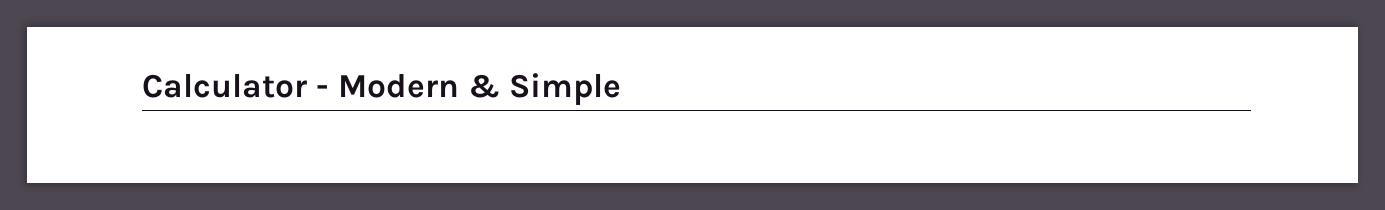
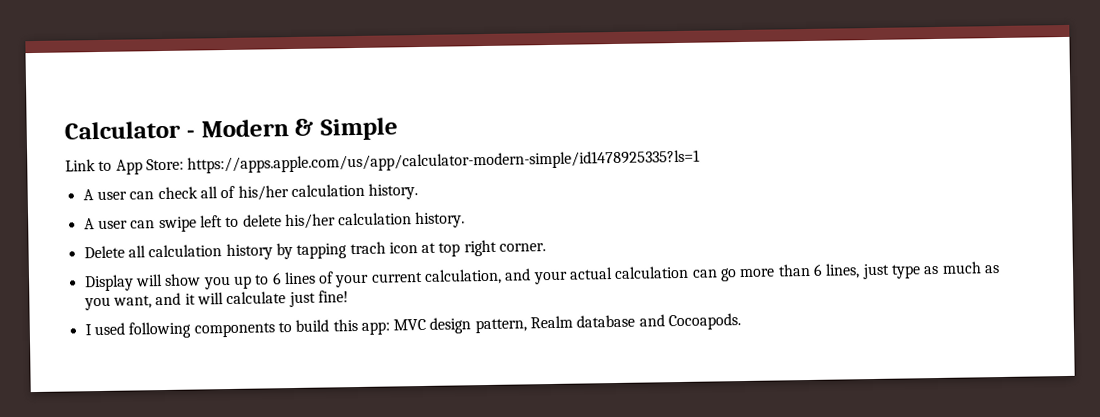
(622, 89) none -> [65,149,701,175] [82,183,419,201] [83,211,466,233] [83,239,547,261] [83,261,1000,292] [83,290,349,311] [84,313,742,339] // Link to App Store: https://apps.apple.com/us/app/calculator-modern-simple/id1478925335?ls=1 // A user can check all of his/her calculation history. // A user can swipe left to delete his/her calculation history. // Delete all calculation history by tapping trach icon at top right corner. // Display will show you up to 6 lines of your current calculation, and your actual calculation can go more than 6 lines, just type as much as you want, and it will calculate just fine! // I used following components to build this app: MVC design pattern, Realm database and Cocoapods.

